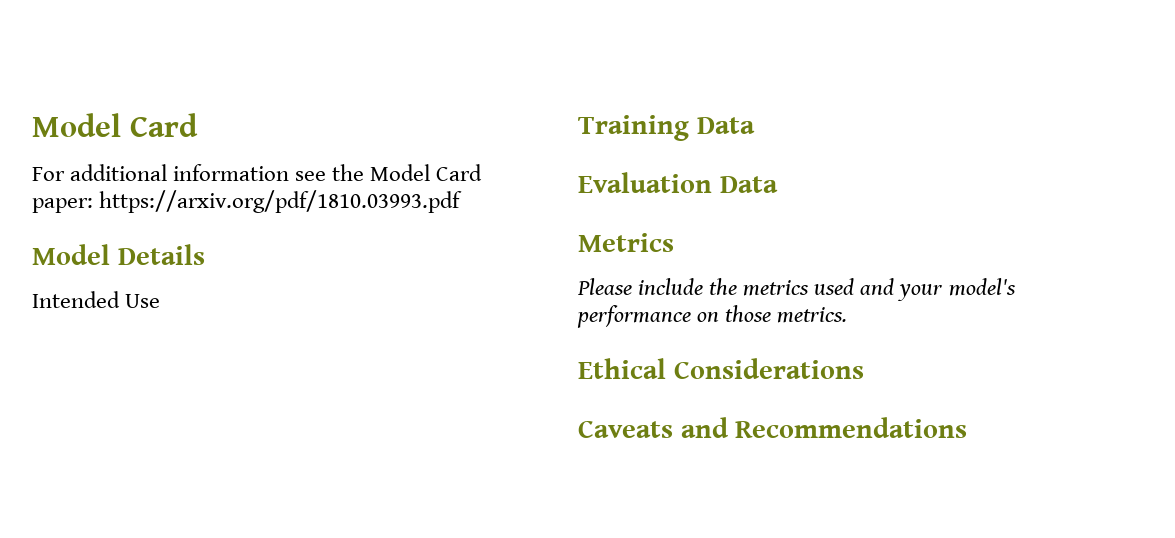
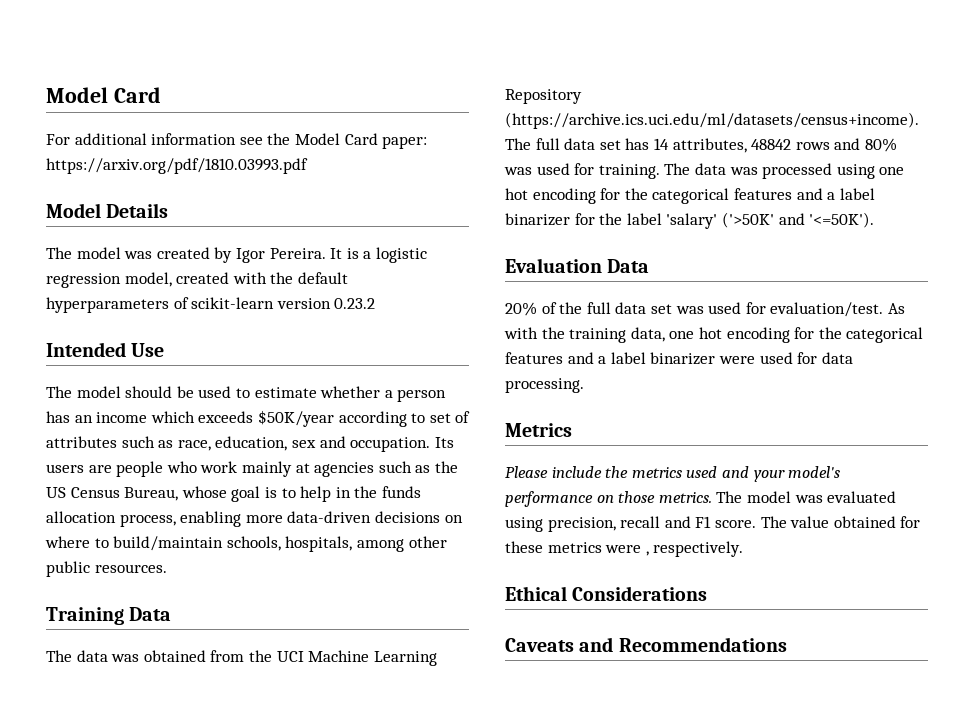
[32,291,161,308] [578,115,755,141] [578,172,778,193] Intended Use // Training Data // Evaluation Data -> [46,247,427,263] [46,272,348,288] [46,297,376,313] [46,342,165,357] [46,386,447,402] [46,410,471,427] [46,436,454,452] [46,461,458,477] [46,486,421,502] [46,511,463,527] [45,536,447,552] [46,561,167,577] [46,607,172,625] [46,650,437,666] [505,89,582,104] [505,112,919,129] [505,138,897,153] [504,163,905,179] [505,188,875,204] [505,212,875,229] [505,258,650,273] [505,302,905,317] [504,327,924,343] [505,352,853,365] [505,378,584,393] The model was created by Igor Pereira. It is a logistic regression model, created with the default hyperparameters of scikit-learn version 0.23.2 // Intended Use // The model should be used to estimate whether a person has an income which exceeds $50K/year according to set of attributes such as race, education, sex and occupation. Its users are people who work mainly at agencies such as the US Census Bureau, whose goal is to help in the funds allocation process, enabling more data-driven decisions on where to build/maintain schools, hospitals, among other public resources. // Training Data // The data was obtained from the UCI Machine Learning Repository (https://archive.ics.uci.edu/ml/datasets/census+income). The full data set has 14 attributes, 48842 rows and 80% was used for training. The data was processed using one hot encoding for the categorical features and a label binarizer for the label 'salary' ('>50K' and '<=50K'). // Evaluation Data // 20% of the full data set was used for evaluation/test. As with the training data, one hot encoding for the categorical features and a label binarizer were used for data processing.
(848, 315) none -> [716,491,897,503] [505,516,921,532] [505,541,744,557] The model was evaluated using precision, recall and F1 score. The value obtained for these metrics were , respectively.

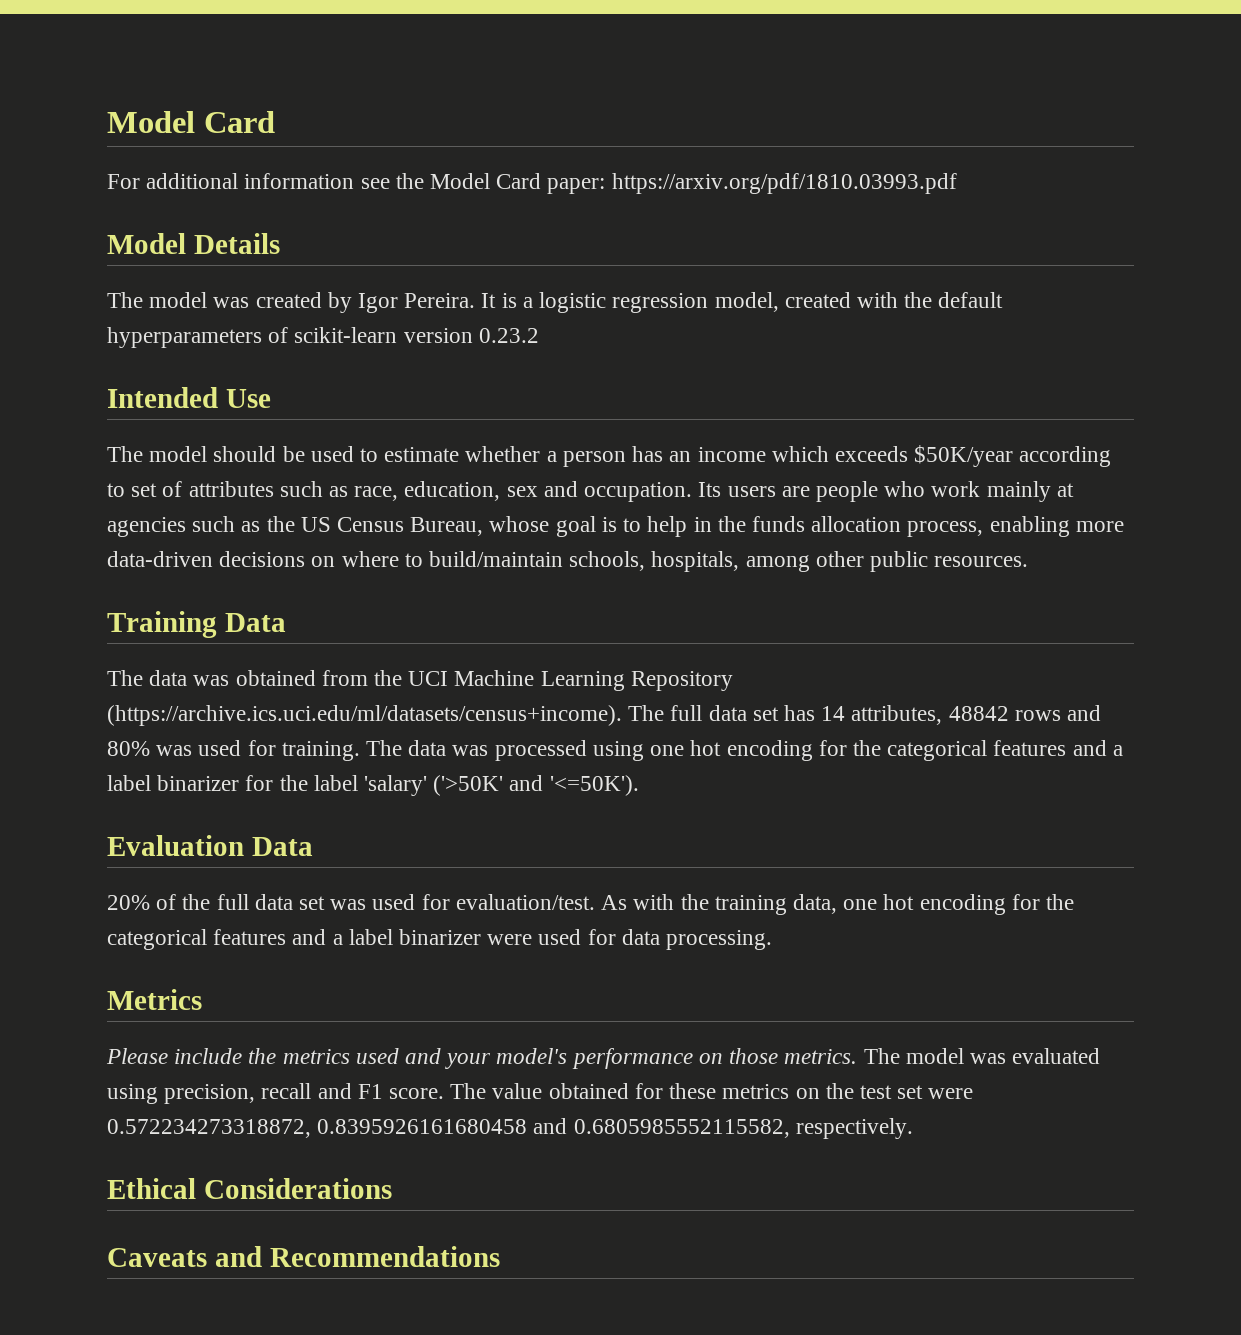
[605,545,649,556] were , -> [795,1083,974,1099] [107,1118,790,1138] on the test set were 0.572234273318872, 0.8395926161680458 and 0.6805985552115582,

